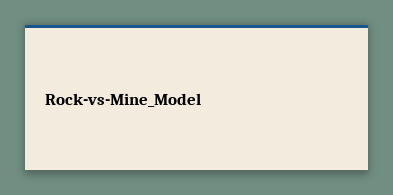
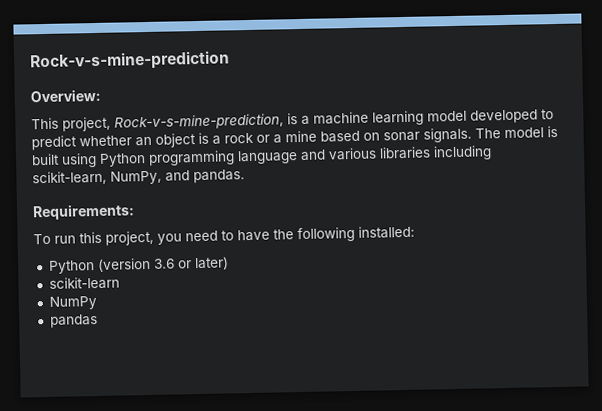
[45,93,201,107] Rock-vs-Mine_Model -> [29,50,230,72] [30,88,101,103] [31,109,554,132] [31,125,558,151] [31,145,492,168] [32,169,245,186] [32,203,135,221] [33,225,415,246] [48,256,229,274] [48,276,120,290] [48,296,97,310] [49,314,98,328] Rock-v-s-mine-prediction // Overview: // This project, Rock-v-s-mine-prediction, is a machine learning model developed to predict whether an object is a rock or a mine based on sonar signals. The model is built using Python programming language and various libraries including scikit-learn, NumPy, and pandas. // Requirements: // To run this project, you need to have the following installed: // Python (version 3.6 or later) // scikit-learn // NumPy // pandas

